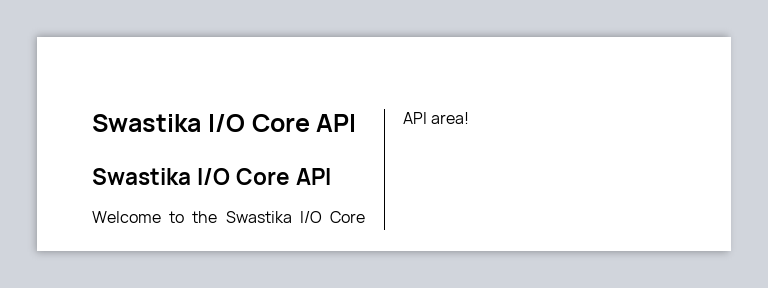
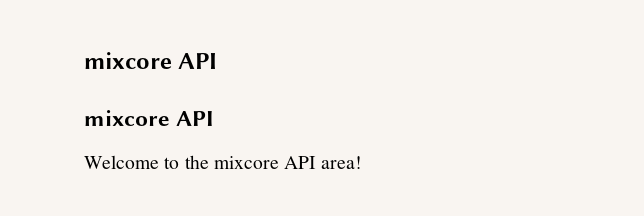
[92,114,357,132] [92,168,291,185] Swastika I/O Core API // Swastika I/O Core -> [84,52,218,69] [84,110,170,126] mixcore API // mixcore
[225,211,365,223] Swastika I/O Core -> [213,156,279,169] mixcore

